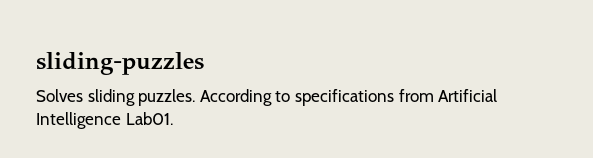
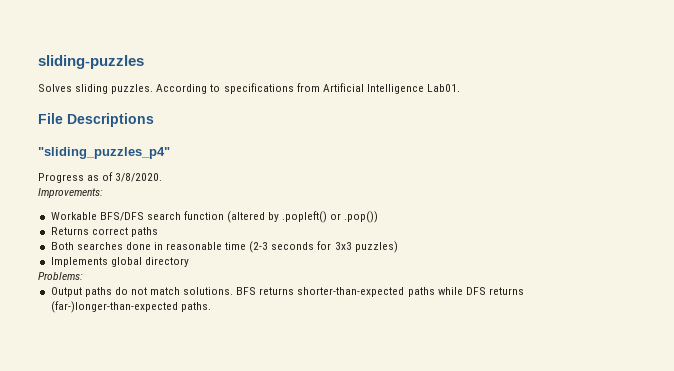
(173, 118) none -> [38,113,154,127] [38,147,170,159] [38,172,163,183] [38,188,103,198] [50,211,379,223] [50,227,158,237] [50,241,398,253] [50,257,189,267] [38,272,83,280] [50,287,524,297] [50,301,211,313] // File Descriptions // "sliding_puzzles_p4" // Progress as of 3/8/2020. // Improvements: // Workable BFS/DFS search function (altered by .popleft() or .pop()) // Returns correct paths // Both searches done in reasonable time (2-3 seconds for 3x3 puzzles) // Implements global directory // Problems: // Output paths do not match solutions. BFS returns shorter-than-expected paths while DFS returns (far-)longer-than-expected paths.

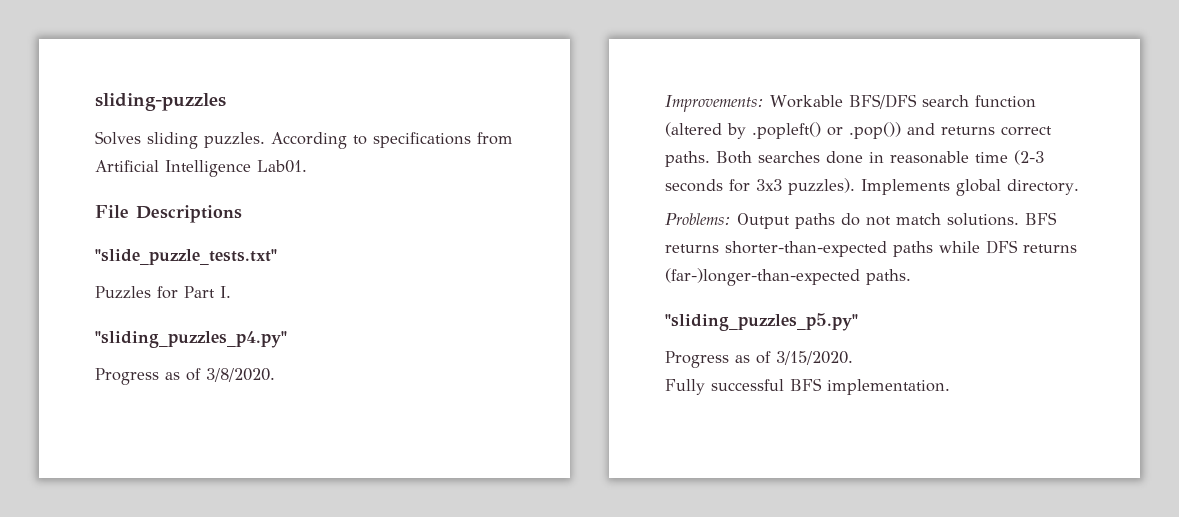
[38,147,170,159] "sliding_puzzles_p4" -> [95,249,277,265] [95,286,231,299] [95,331,287,348] "slide_puzzle_tests.txt" // Puzzles for Part I. // "sliding_puzzles_p4.py"
(103, 193) // -> (764, 103) none
[50,227,158,237] // Returns correct paths // -> [907,123,1052,136] [665,151,710,167] and returns correct paths.
[354,241,398,253] puzzles) // -> [788,178,855,195] puzzles).
[144,257,189,267] directory -> [1007,179,1079,195] directory.
(83, 276) // -> (731, 219) none
(211, 307) none -> [665,313,858,331] [665,351,853,368] [665,378,950,395] // "sliding_puzzles_p5.py" // Progress as of 3/15/2020. // Fully successful BFS implementation.

